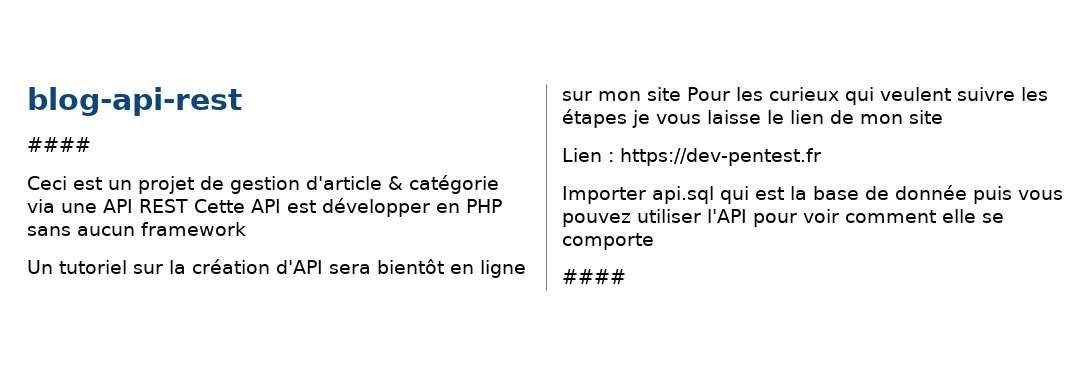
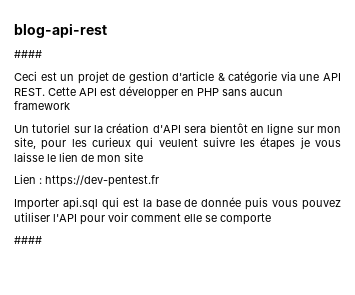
[139,199,188,213] REST -> [14,88,45,96] REST.
[647,87,730,101] site Pour -> [14,137,67,150] site, pour

